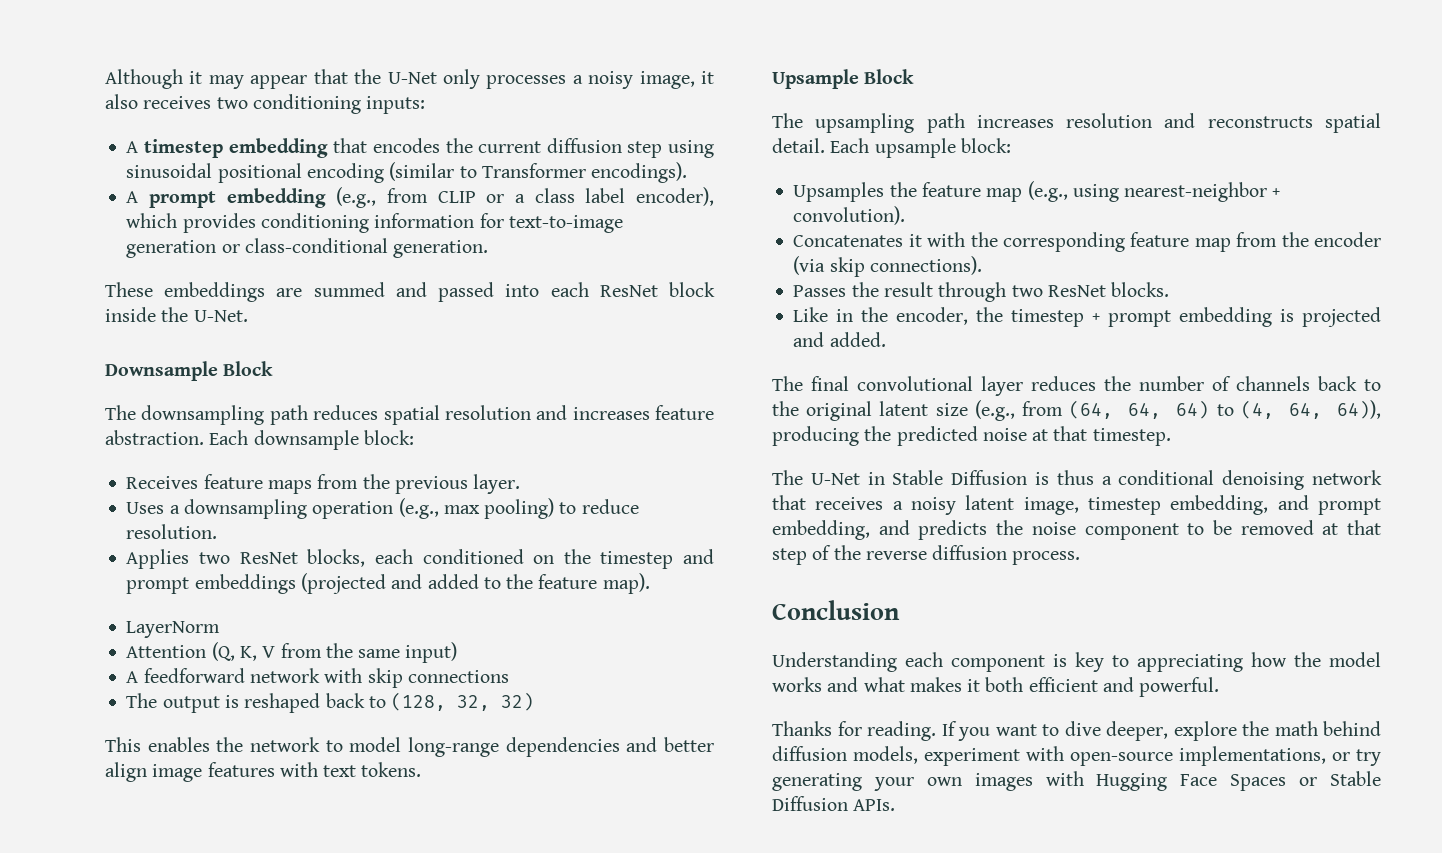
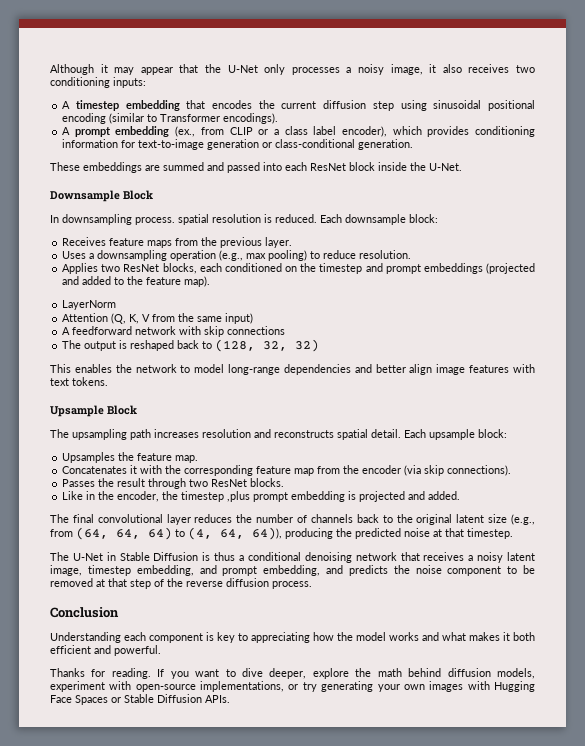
[336,187,377,208] (e.g., -> [175,126,196,137] (ex.,
[105,405,714,425] [105,430,204,445] The downsampling path reduces spatial resolution and increases feature abstraction. -> [50,214,317,225] In downsampling process. spatial resolution is reduced.
[986,181,1281,202] [793,206,906,225] map (e.g., using nearest-neighbor + convolution). -> [175,455,199,463] map.
[1092,313,1101,322] + -> [227,491,251,502] ,plus

